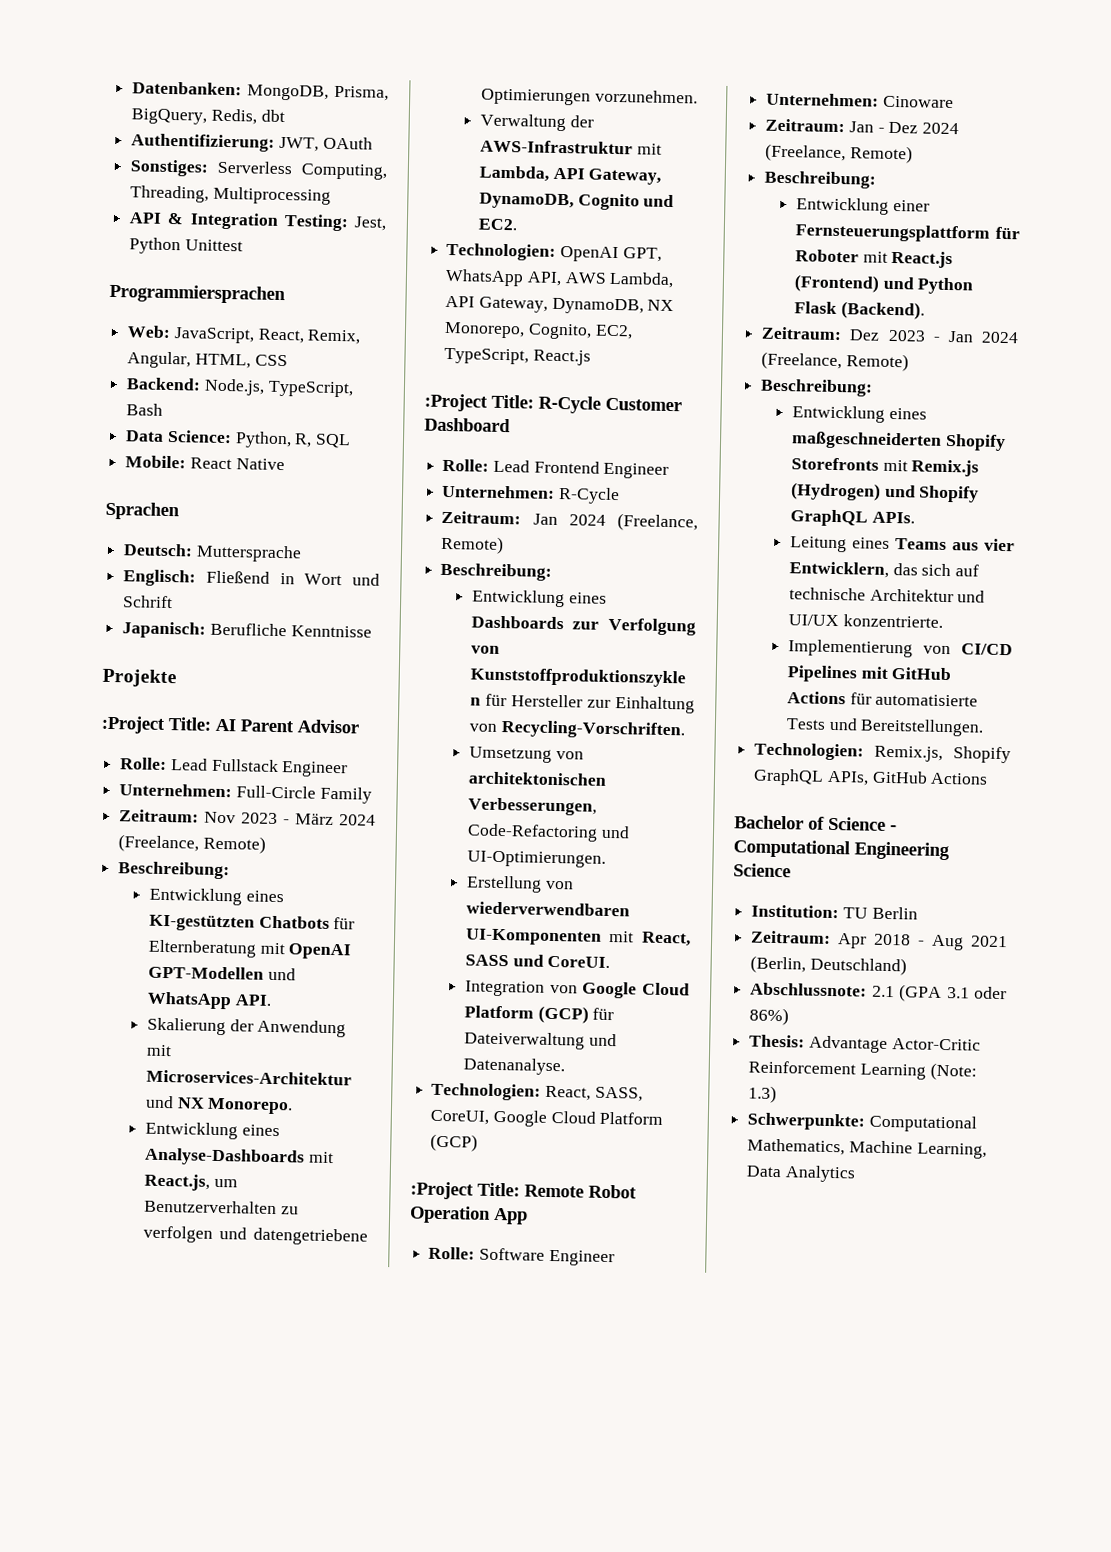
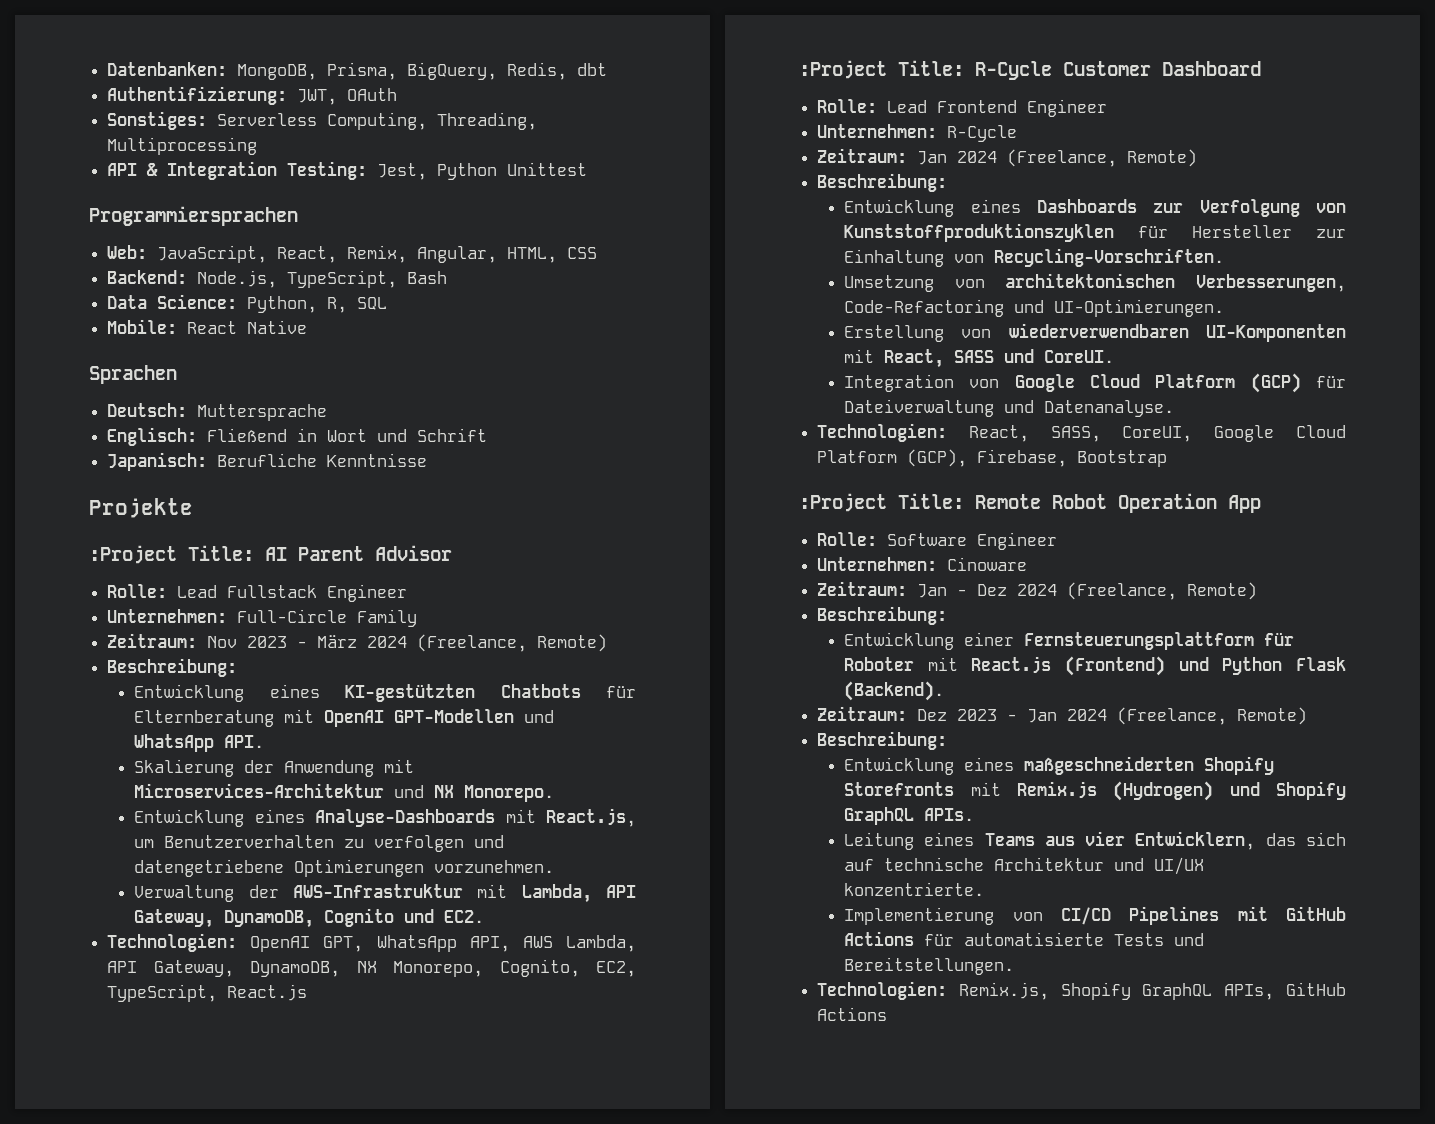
[430,1133,479,1152] (GCP) -> [907,449,1168,467] (GCP), Firebase, Bootstrap
[734,815,897,832] [733,839,950,861] [733,863,791,878] [751,904,918,920] [751,930,1008,951] [750,955,907,976] [750,982,1007,1002] [749,1007,790,1026] [749,1034,981,1054] [748,1060,977,1081] [748,1085,778,1104] [747,1112,977,1133] [747,1138,987,1159] [746,1165,856,1183] // Bachelor of Science - Computational Engineering Science // Institution: TU Berlin // Zeitraum: Apr 2018 - Aug 2021 (Berlin, Deutschland) // Abschlussnote: 2.1 (GPA 3.1 oder 86%) // Thesis: Advantage Actor-Critic Reinforcement Learning (Note: 1.3) // Schwerpunkte: Computational Mathematics, Machine Learning, Data Analytics -> (888, 1014) none

